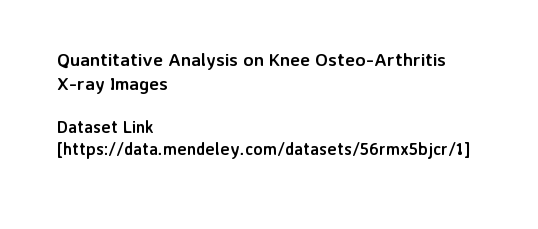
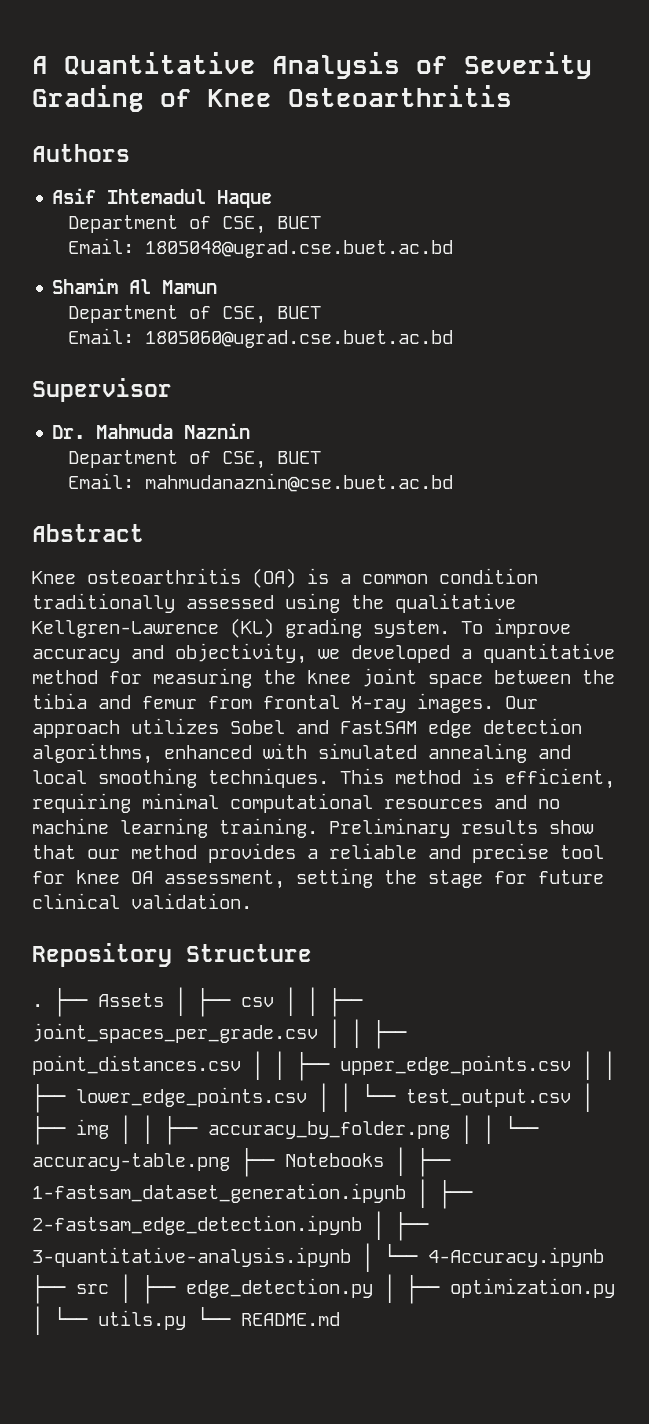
(57, 61) none -> [32,56,48,74] A
[243,53,446,66] [57,78,168,94] [57,120,154,133] [57,142,471,159] on Knee Osteo-Arthritis X-ray Images // Dataset Link [https://data.mendeley.com/datasets/56rmx5bjcr/1] -> [416,52,592,79] [32,85,512,112] [32,144,130,162] [52,188,273,208] [68,215,322,234] [68,238,454,258] [52,278,218,294] [68,305,322,324] [68,328,454,348] [32,378,172,402] [52,423,251,439] [68,450,322,469] [68,473,454,492] [32,524,144,542] [32,568,538,588] [32,593,516,613] [32,618,571,638] [32,643,615,664] [32,668,615,688] [32,693,538,713] [32,718,582,738] [32,743,571,764] [32,768,615,789] [32,793,560,813] [32,818,594,838] [32,843,604,863] [32,868,604,889] [32,893,252,909] [32,943,312,967] [32,987,363,1017] [32,1019,407,1049] [32,1051,615,1081] [32,1083,593,1113] [32,1115,539,1145] [32,1147,451,1177] [32,1179,473,1209] [32,1211,429,1241] [32,1243,604,1272] [32,1274,615,1304] [32,1306,340,1335] of Severity Grading of Knee Osteoarthritis // Authors // Asif Ihtemadul Haque // Department of CSE, BUET // Email: 1805048@ugrad.cse.buet.ac.bd // Shamim Al Mamun // Department of CSE, BUET // Email: 1805060@ugrad.cse.buet.ac.bd // Supervisor // Dr. Mahmuda Naznin // Department of CSE, BUET // Email: mahmudanaznin@cse.buet.ac.bd // Abstract // Knee osteoarthritis (OA) is a common condition traditionally assessed using the qualitative Kellgren-Lawrence (KL) grading system. To improve accuracy and objectivity, we developed a quantitative method for measuring the knee joint space between the tibia and femur from frontal X-ray images. Our approach utilizes Sobel and FastSAM edge detection algorithms, enhanced with simulated annealing and local smoothing techniques. This method is efficient, requiring minimal computational resources and no machine learning training. Preliminary results show that our method provides a reliable and precise tool for knee OA assessment, setting the stage for future clinical validation. // Repository Structure // . ├── Assets │ ├── csv │ │ ├── joint_spaces_per_grade.csv │ │ ├── point_distances.csv │ │ ├── upper_edge_points.csv │ │ ├── lower_edge_points.csv │ │ └── test_output.csv │ ├── img │ │ ├── accuracy_by_folder.png │ │ └── accuracy-table.png ├── Notebooks │ ├── 1-fastsam_dataset_generation.ipynb │ ├── 2-fastsam_edge_detection.ipynb │ ├── 3-quantitative-analysis.ipynb │ └── 4-Accuracy.ipynb ├── src │ ├── edge_detection.py │ ├── optimization.py │ └── utils.py └── README.md

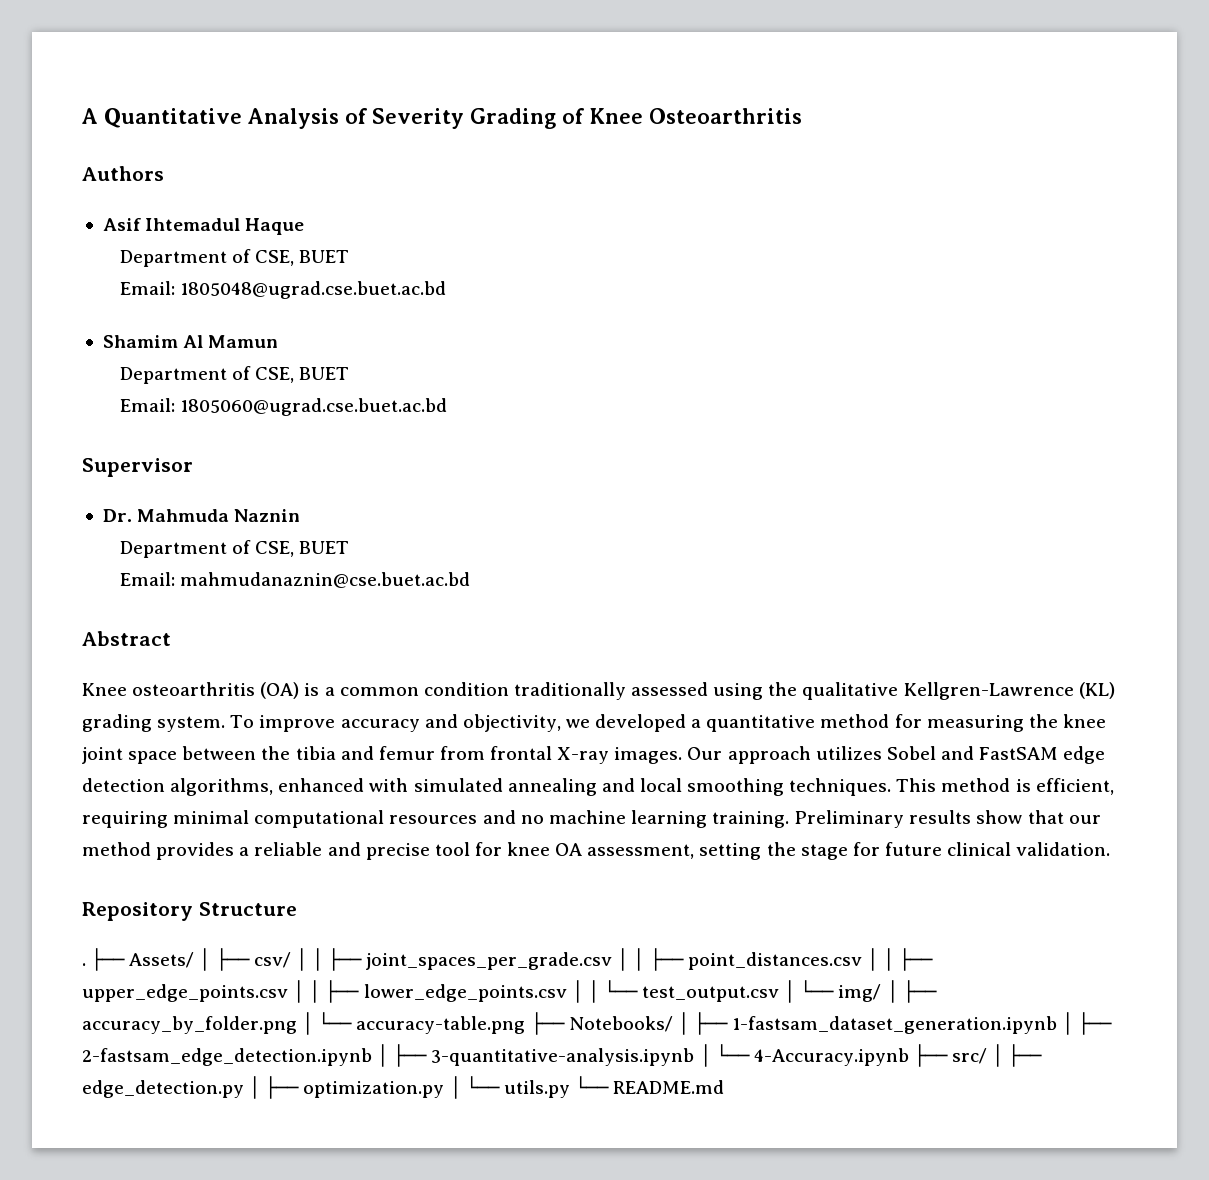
[98,987,274,1017] Assets │ ├── csv -> [129,948,291,971] Assets/ │ ├── csv/
[32,1115,131,1145] ├── img │ -> [800,980,882,1002] └── img/
[483,1115,494,1144] │ -> (314, 1023) none
[285,1153,384,1167] Notebooks -> [568,1016,673,1032] Notebooks/
[76,1284,109,1294] src -> [952,1048,988,1064] src/

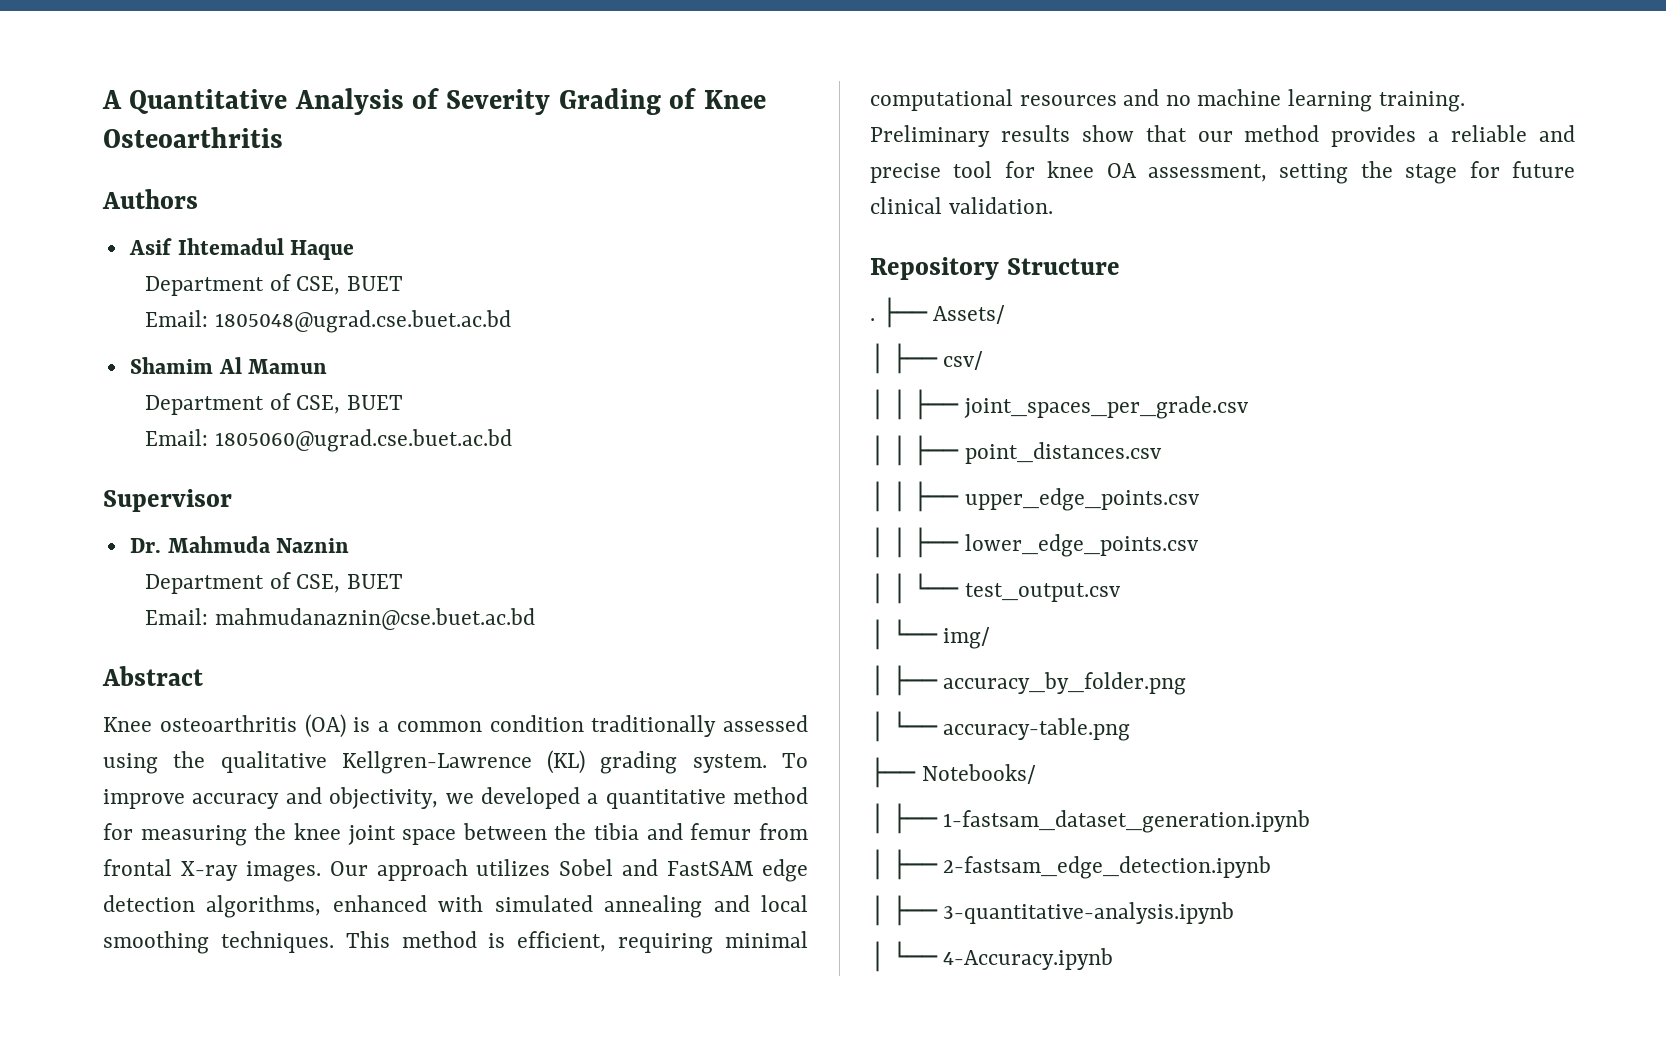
(195, 960) none -> (1006, 314) //
(291, 960) none -> (984, 360) //
(613, 961) none -> (1249, 407) //
(862, 961) none -> (1162, 453) //
(288, 993) none -> (1200, 499) //
(567, 993) none -> (1199, 545) //
(780, 994) none -> (1121, 592) //
(882, 993) none -> (991, 638) //
(297, 1025) none -> (1187, 683) //
(526, 1025) none -> (1131, 729) //
(673, 1024) none -> (1036, 774) //
(1058, 1025) none -> (1311, 821) //
(372, 1057) none -> (1272, 867) //
(695, 1057) none -> (1235, 913) //
[913,1044,1043,1067] [82,1076,725,1099] ├── src/ │ ├── edge_detection.py │ ├── optimization.py │ └── utils.py └── README.md -> (1114, 959) none

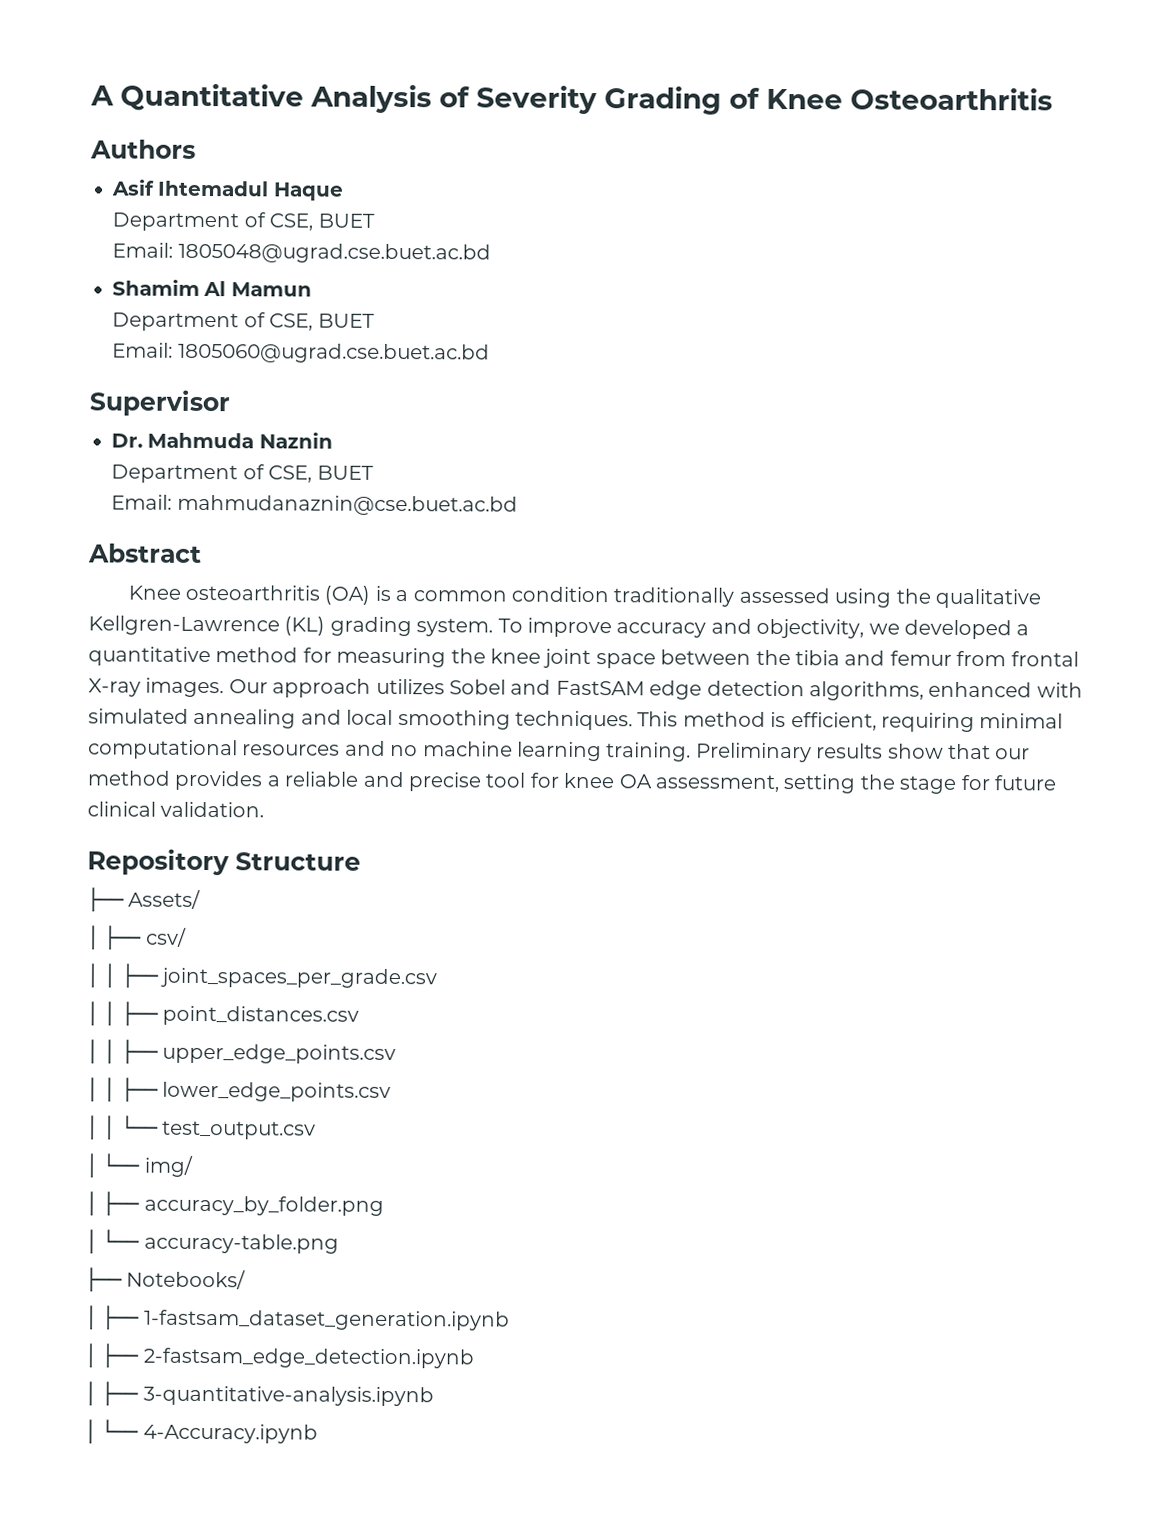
[870,318,875,321] . -> (361, 861) none

